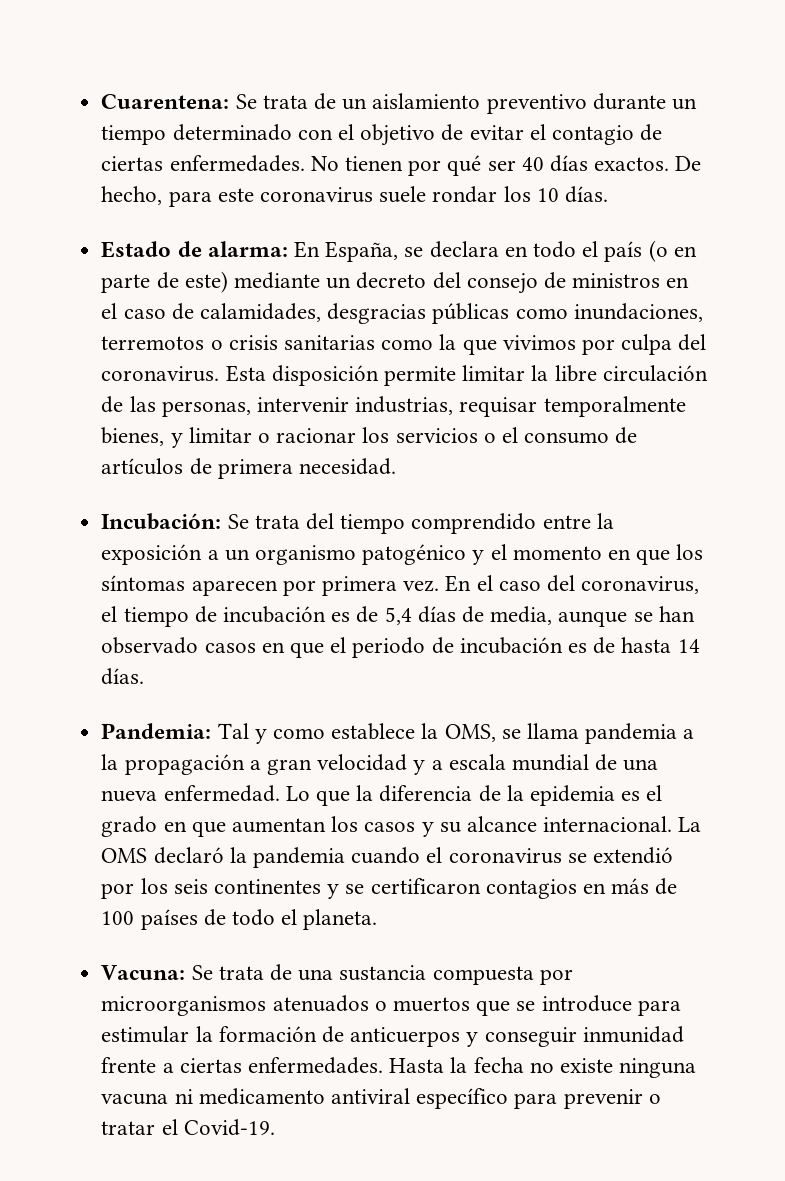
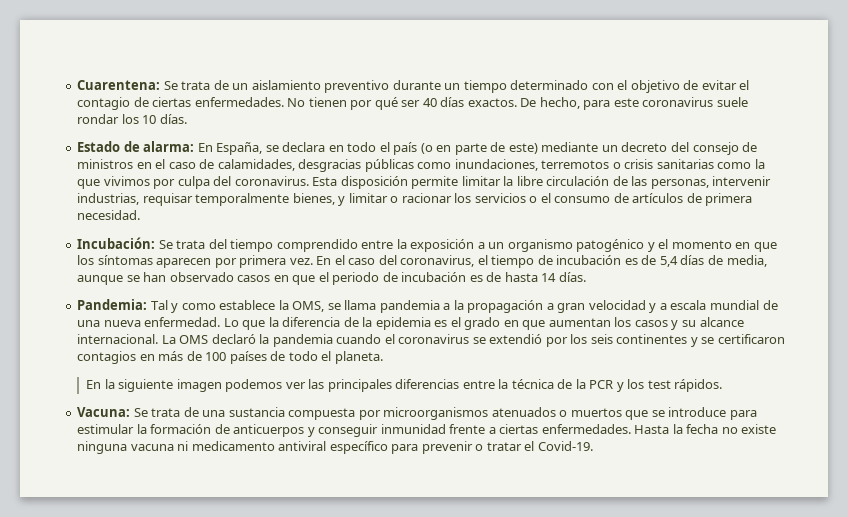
(378, 919) none -> [86,379,723,392] // En la siguiente imagen podemos ver las principales diferencias entre la técnica de la PCR y los test rápidos.

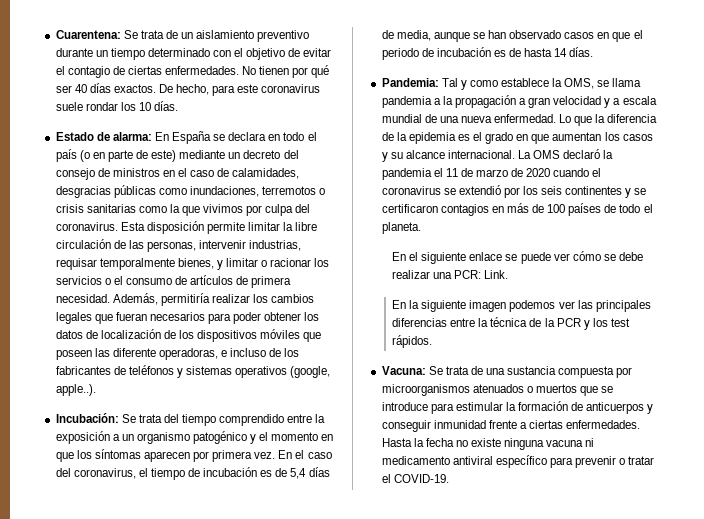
[216,142,263,155] España, -> [172,131,212,144] España
(141, 215) none -> [112,293,315,306] [55,312,320,324] [55,329,322,342] [55,348,300,360] [55,365,331,378] [55,384,96,396] Además, permitiría realizar los cambios legales que fueran necesarios para poder obtener los datos de localización de los dispositivos móviles que poseen las diferente operadoras, e incluso de los fabricantes de teléfonos y sistemas operativos (google, apple..).
(333, 340) none -> [433,168,551,177] el 11 de marzo de 2020
(383, 357) none -> [391,251,643,264] [391,270,509,279] // En el siguiente enlace se puede ver cómo se debe realizar una PCR: Link.
[537,441,593,451] Covid-19. -> [393,474,449,483] COVID-19.

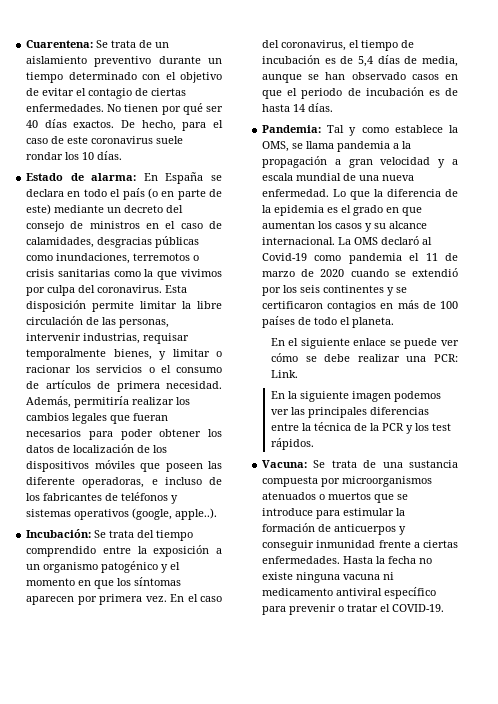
(236, 90) none -> [213,120,224,128] [26,136,65,144] el caso de
[603,150,614,159] la -> [422,237,433,245] [262,253,342,261] al Covid-19 como
[592,168,602,177] [381,186,441,195] el coronavirus -> (389, 273) none

